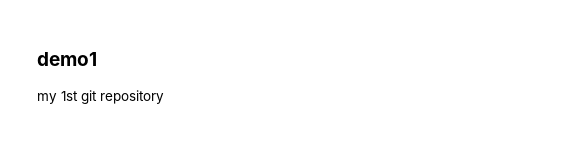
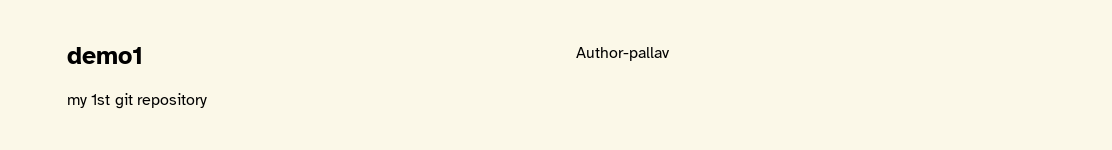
(164, 97) none -> [576,47,670,61] // Author-pallav

